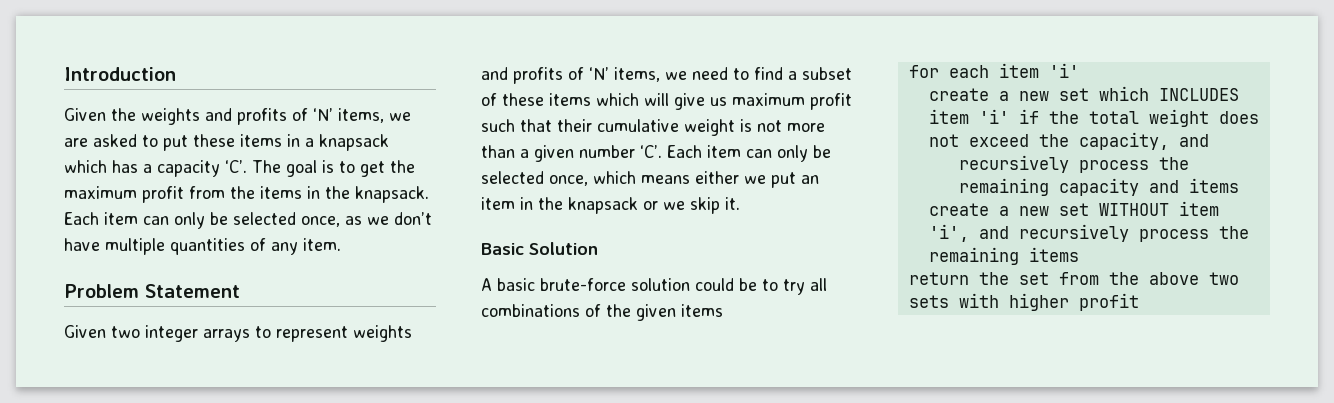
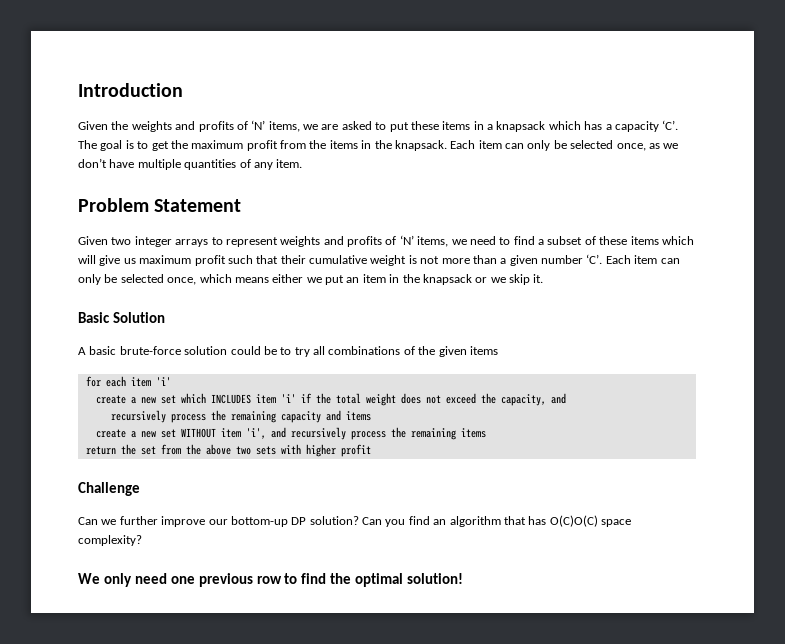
(1139, 302) none -> [78,482,140,496] [78,515,631,527] [78,535,142,546] [78,573,464,587] // Challenge // Can we further improve our bottom-up DP solution? Can you find an algorithm that has O(C)O(C) space complexity? // We only need one previous row to find the optimal solution!

